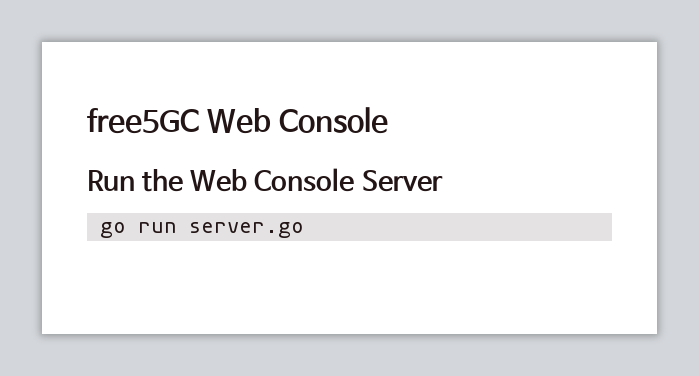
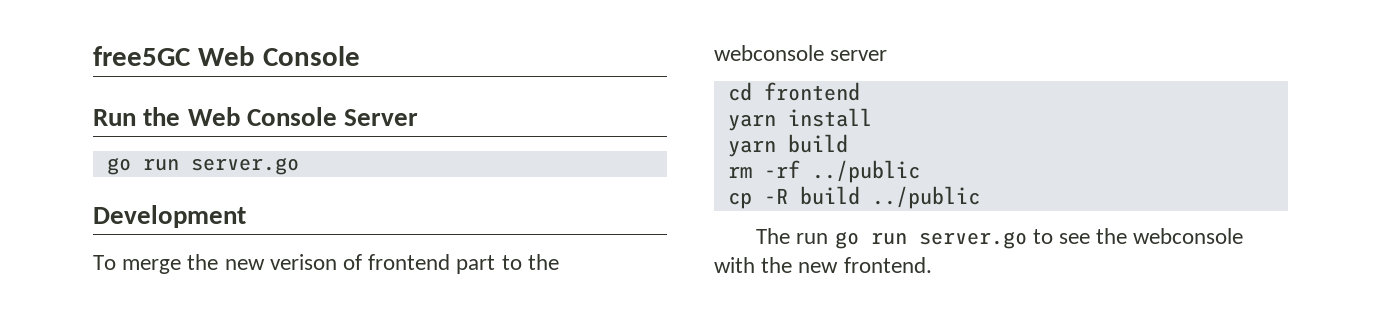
(304, 230) none -> [93,205,246,228] [93,254,559,274] [714,45,888,61] [727,82,860,101] [727,108,872,131] [727,134,848,157] [727,160,920,183] [727,186,980,209] [756,228,1244,249] [714,257,932,273] // Development // To merge the new verison of frontend part to the webconsole server // cd frontend // yarn install // yarn build // rm -rf ../public // cp -R build ../public // The run go run server.go to see the webconsole with the new frontend.

